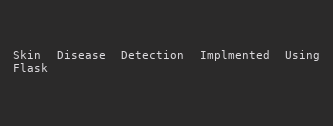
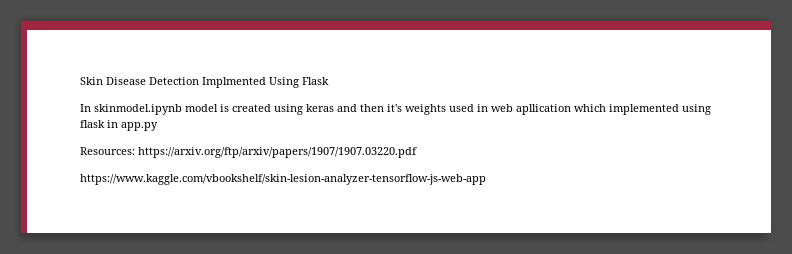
(48, 67) none -> [80,104,711,115] [80,120,158,131] [80,147,417,158] [80,174,486,185] // In skinmodel.ipynb model is created using keras and then it's weights used in web apllication which implemented using flask in app.py // Resources: https://arxiv.org/ftp/arxiv/papers/1907/1907.03220.pdf // https://www.kaggle.com/vbookshelf/skin-lesion-analyzer-tensorflow-js-web-app

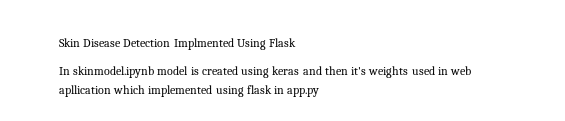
[80,147,417,158] [80,174,486,185] // Resources: https://arxiv.org/ftp/arxiv/papers/1907/1907.03220.pdf // https://www.kaggle.com/vbookshelf/skin-lesion-analyzer-tensorflow-js-web-app -> (320, 92) none

